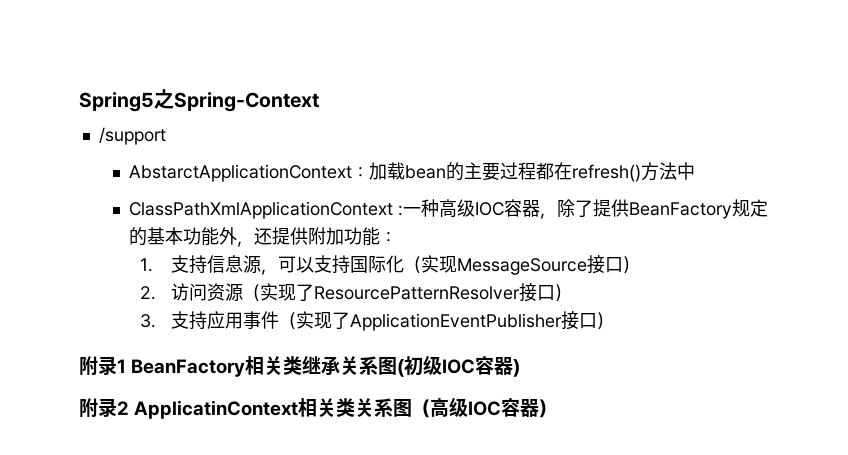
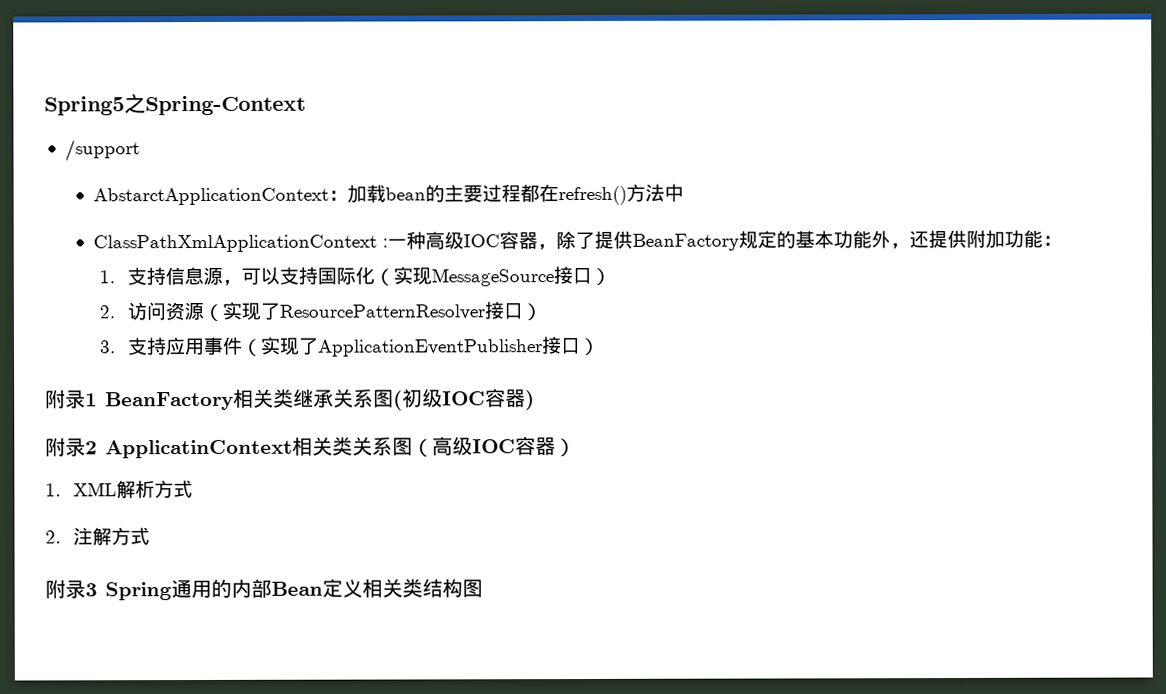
(558, 408) none -> [45,480,193,499] [45,527,150,546] [45,578,483,601] // 1. XML解析方式 // 2.注解方式 // 附录3 Spring通用的内部Bean定义相关类结构图

